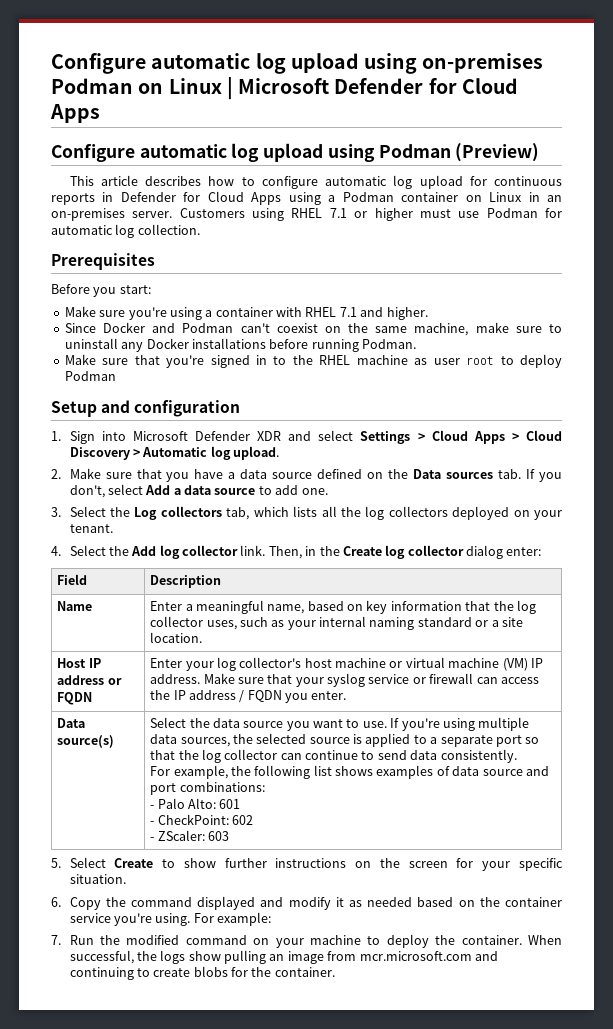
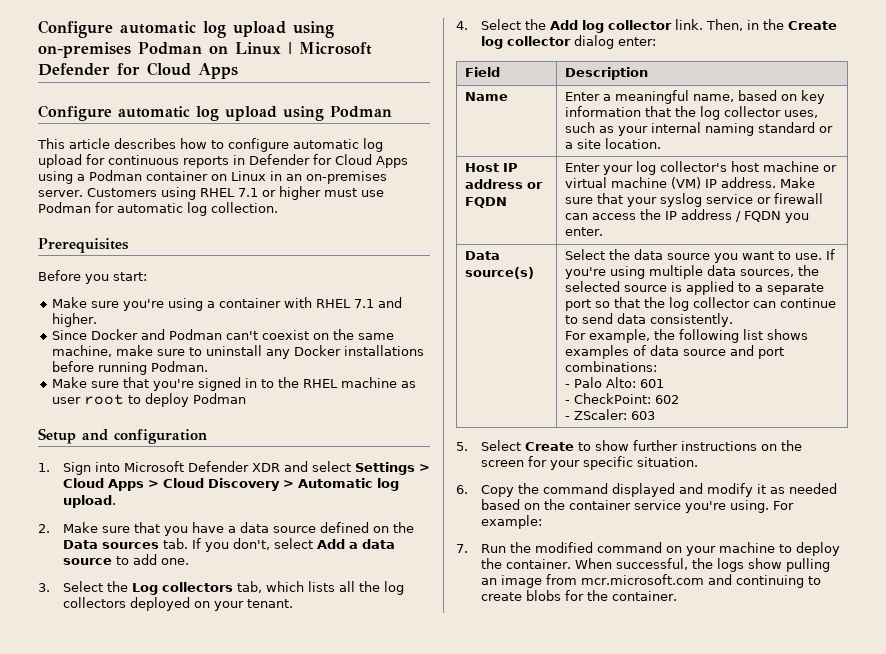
[455,143,540,162] (Preview) -> (392, 112) none

